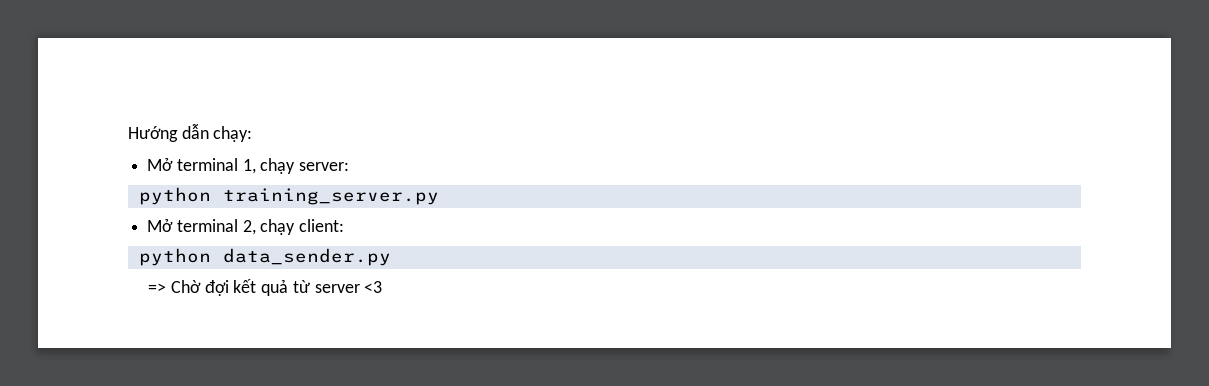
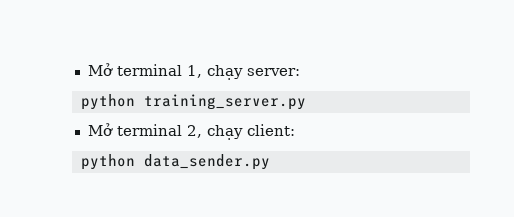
[128,124,253,142] Hướng dẫn chạy: // -> (87, 69) none
[148,279,383,296] // => Chờ đợi kết quả từ server <3 -> (270, 162) none

